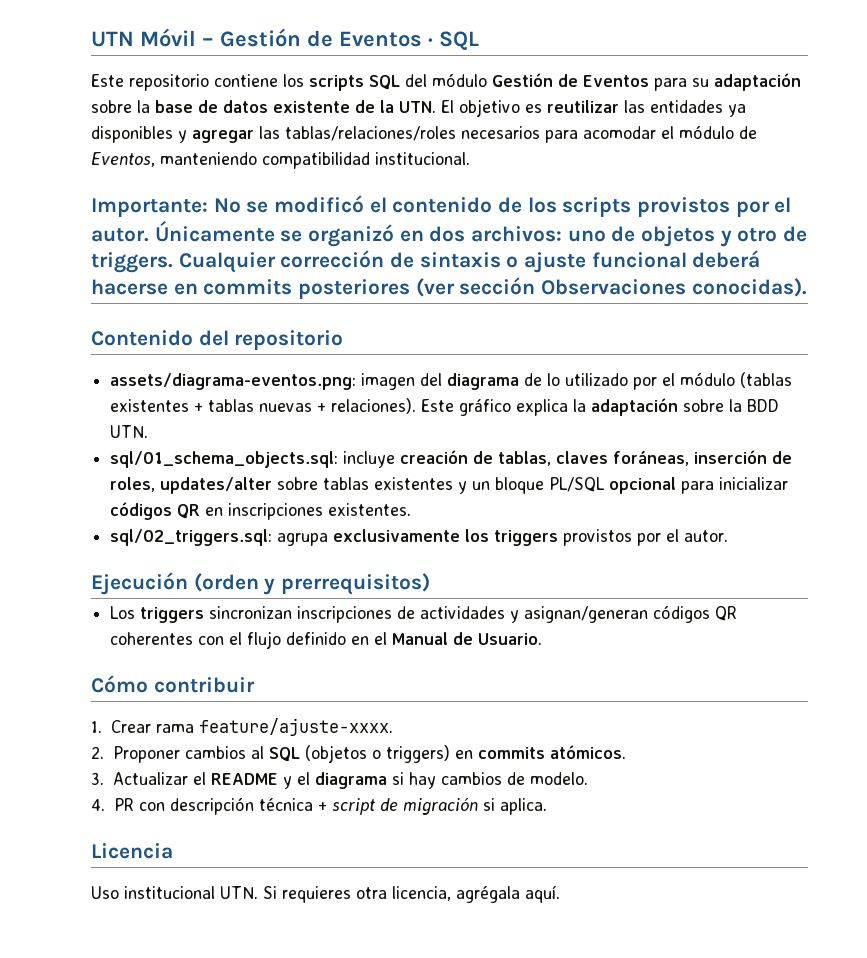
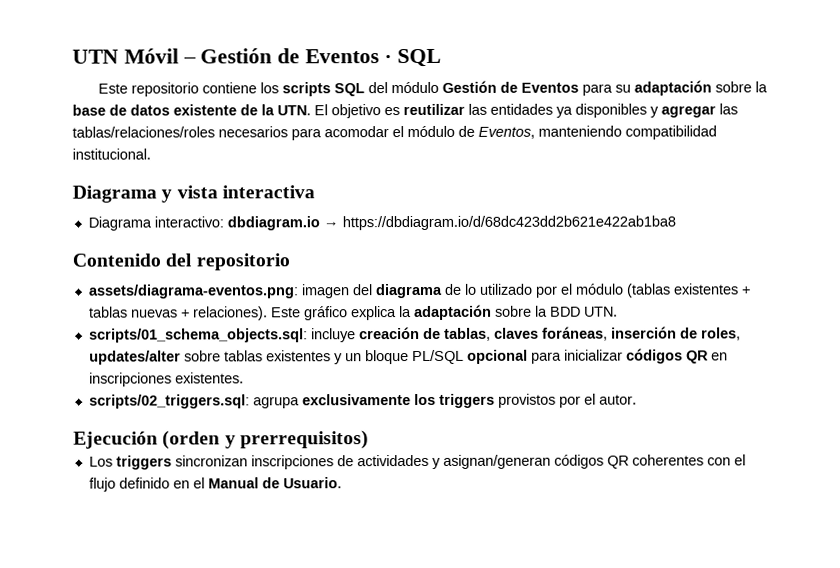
[91,195,792,217] [91,221,808,247] [91,250,761,273] [91,277,807,299] Importante: No se modificó el contenido de los scripts provistos por el autor. Únicamente se organizó en dos archivos: uno de objetos y otro de triggers. Cualquier corrección de sintaxis o ajuste funcional deberá hacerse en commits posteriores (ver sección Observaciones conocidas). -> [72,185,315,203] [87,215,676,231] Diagrama y vista interactiva // Diagrama interactivo: dbdiagram.io → https://dbdiagram.io/d/68dc423dd2b621e422ab1ba8
[110,451,339,468] sql/01_schema_objects.sql: -> [88,328,308,343] scripts/01_schema_objects.sql:
[110,529,273,546] sql/02_triggers.sql: -> [88,394,250,409] scripts/02_triggers.sql:
[91,675,255,693] [91,718,394,736] [91,745,626,763] [91,772,588,789] [91,797,547,815] [91,843,173,859] [91,885,560,903] // Cómo contribuir // 1. Crear rama feature/ajuste-xxxx. // 2. Proponer cambios al SQL (objetos o triggers) en commits atómicos. // 3. Actualizar el README y el diagrama si hay cambios de modelo. // 4. PR con descripción técnica + script de migración si aplica. // Licencia // Uso institucional UTN. Si requieres otra licencia, agrégala aquí. -> (342, 483) none

